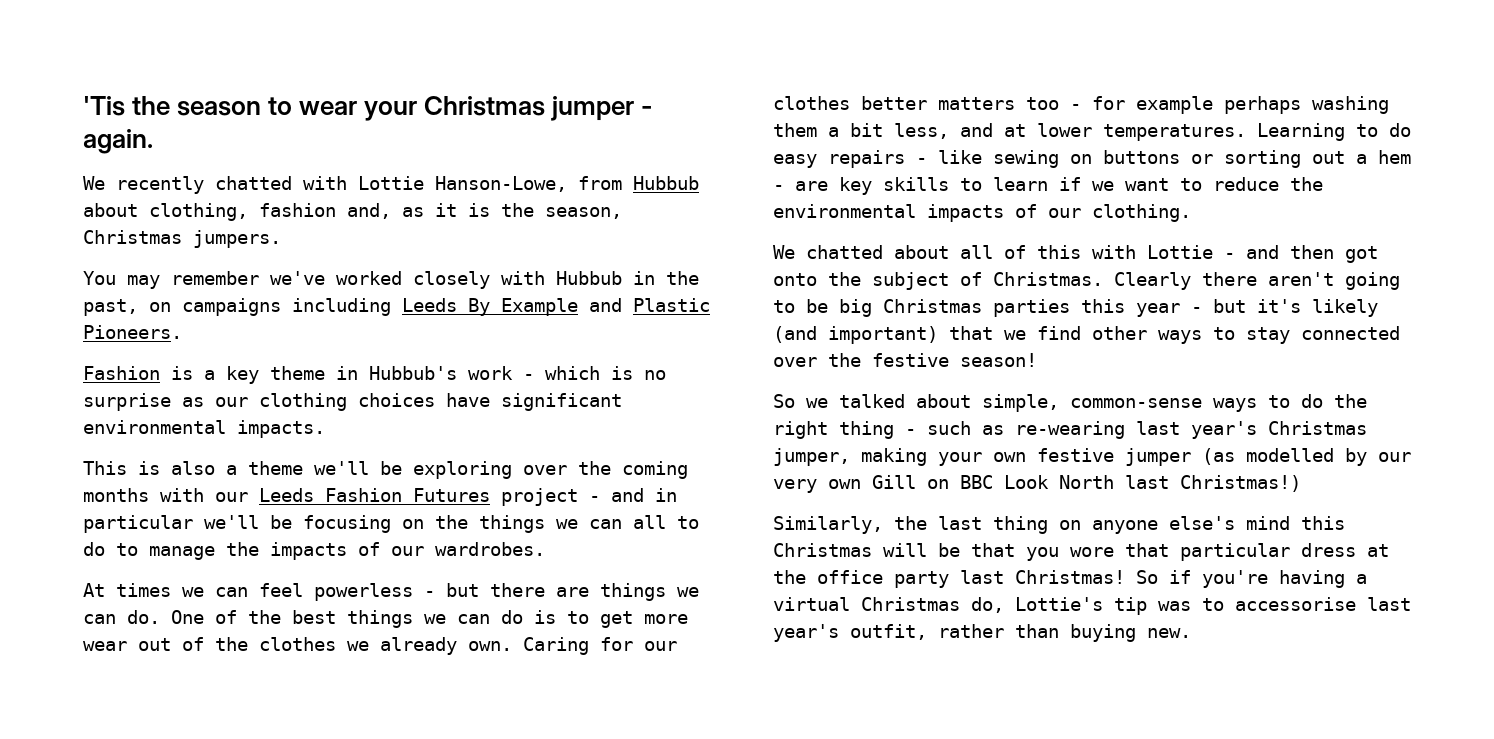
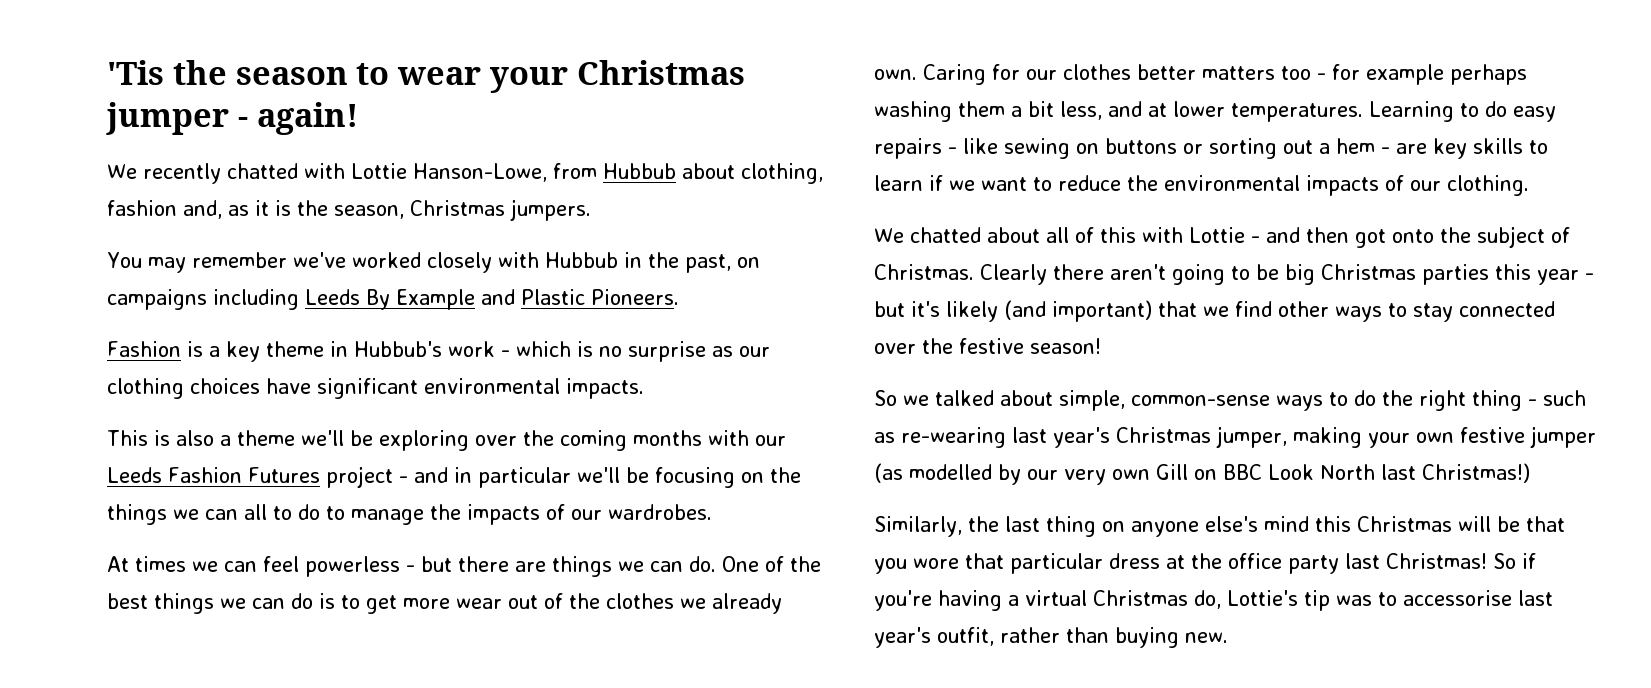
[83,129,153,154] again. -> [256,102,358,135] again!

